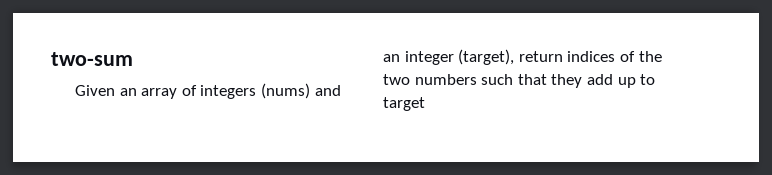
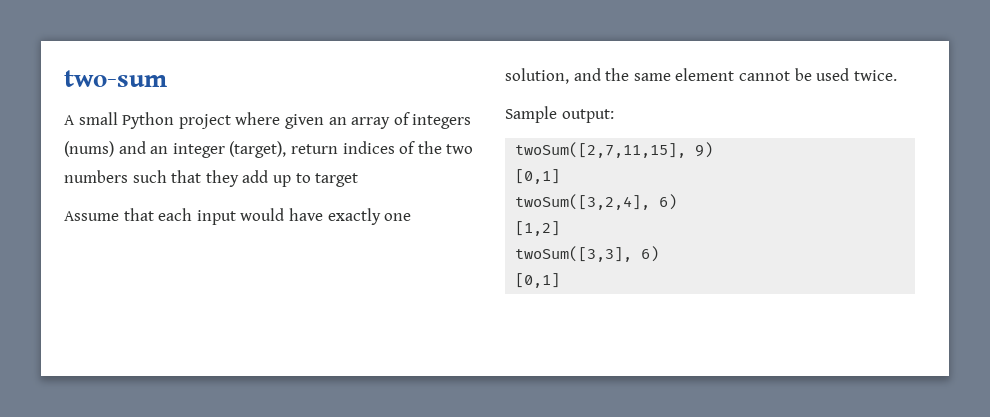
[75,85,116,96] Given -> [64,112,324,129] A small Python project where given
(425, 104) none -> [64,208,412,225] [505,68,897,84] [505,106,614,123] [515,142,714,158] [515,169,561,184] [515,194,678,210] [515,221,561,236] [515,246,660,262] [515,273,561,288] // Assume that each input would have exactly one solution, and the same element cannot be used twice. // Sample output: // twoSum([2,7,11,15], 9) // [0,1] // twoSum([3,2,4], 6) // [1,2] // twoSum([3,3], 6) // [0,1]

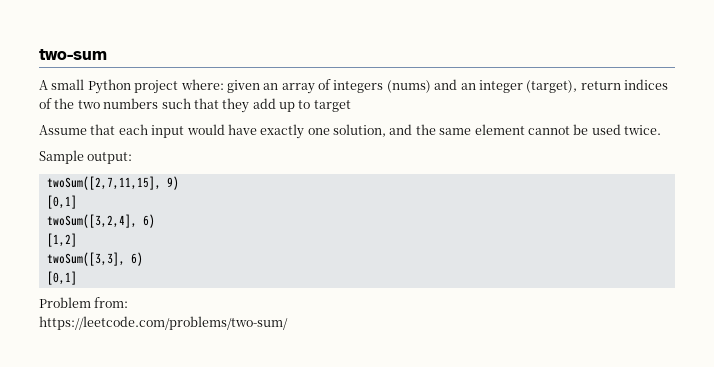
[235,112,281,125] where -> [180,79,224,90] where:
(561, 280) none -> [39,297,129,308] [39,316,288,330] // Problem from: // https://leetcode.com/problems/two-sum/

